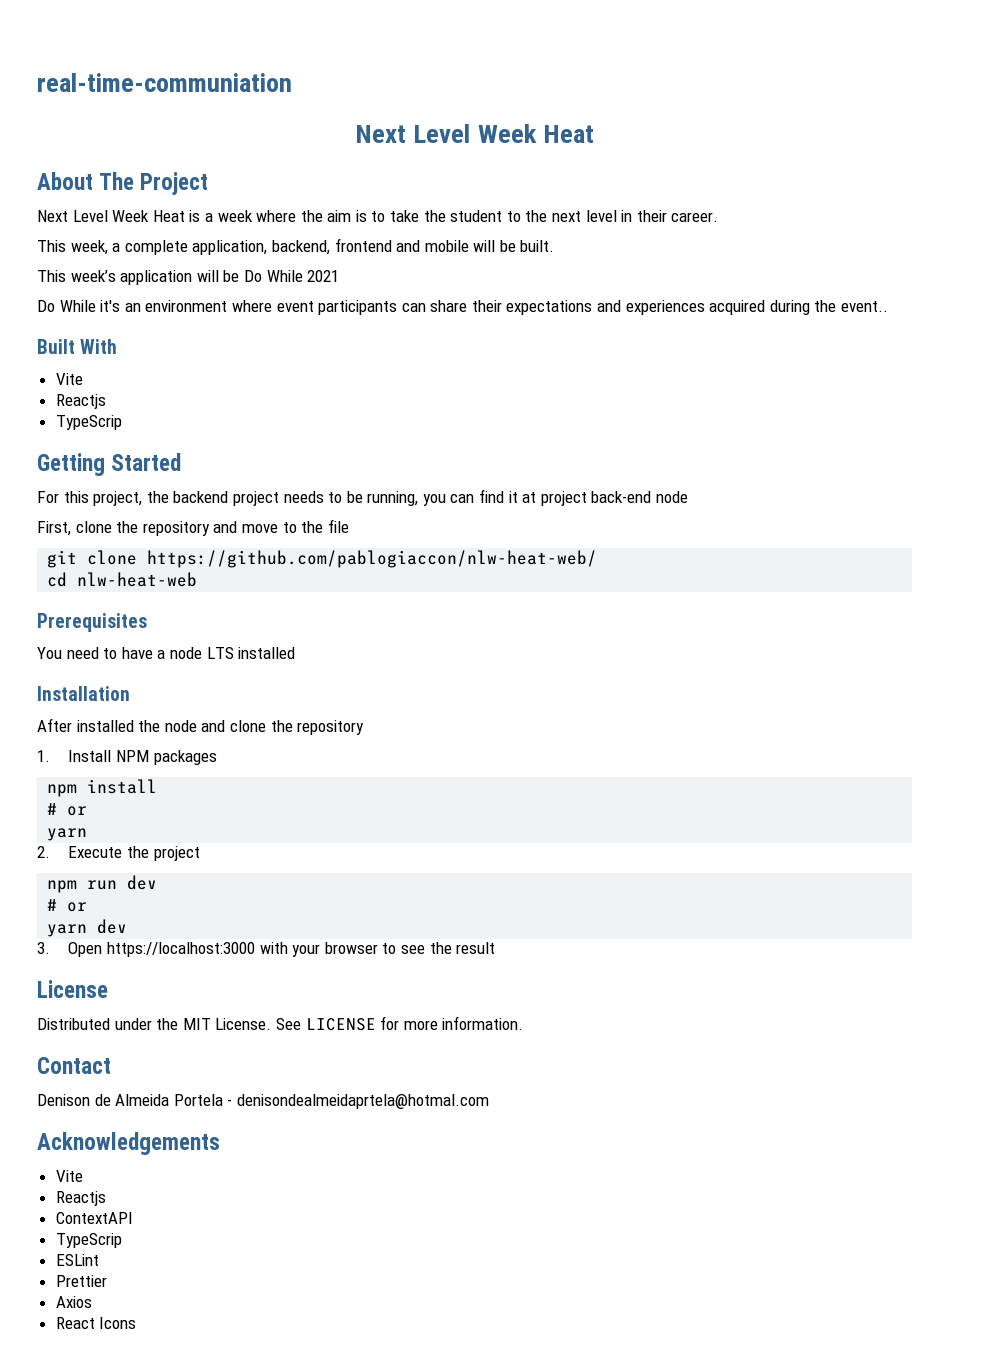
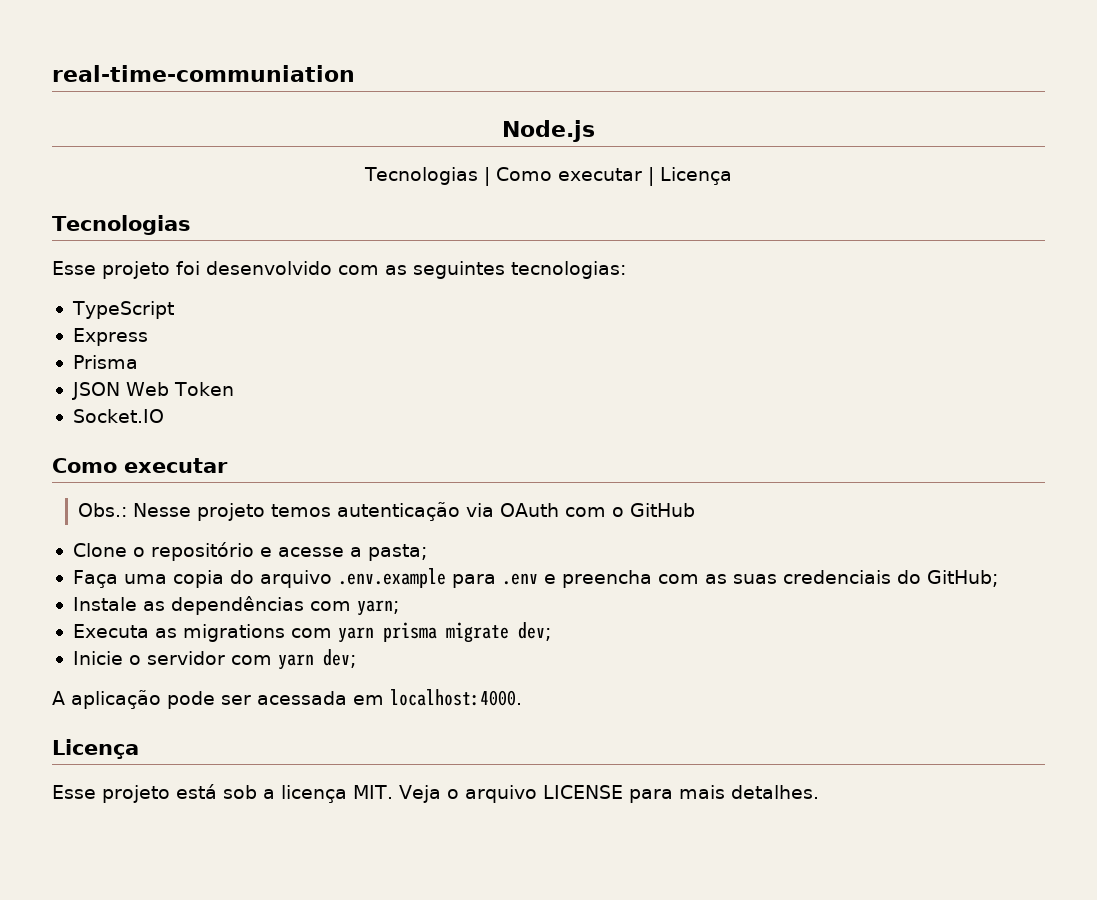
[355,124,594,143] [37,172,209,195] [37,210,719,222] [37,238,555,255] [37,270,340,285] [37,300,889,315] [37,339,118,354] [55,373,83,385] [55,394,106,409] [55,415,122,430] [37,453,182,476] [37,489,689,506] [37,519,349,536] [47,550,598,568] [47,572,198,587] [37,613,147,632] [37,647,296,659] [37,686,130,701] [37,718,365,735] [37,750,217,765] [47,779,158,797] [47,803,88,816] [47,828,88,841] [37,846,200,861] [47,875,158,893] [47,899,88,912] [47,919,128,937] [37,942,496,957] [37,980,108,998] [37,1016,524,1031] [37,1057,111,1074] [37,1094,489,1109] [37,1132,220,1155] [55,1170,83,1182] [55,1191,106,1206] [55,1212,133,1224] [55,1233,122,1248] [55,1254,99,1266] [55,1275,107,1287] [55,1296,92,1308] [55,1317,137,1329] Next Level Week Heat // About The Project // Next Level Week Heat is a week where the aim is to take the student to the next level in their career. // This week, a complete application, backend, frontend and mobile will be built. // This week’s application will be Do While 2021 // Do While it's an environment where event participants can share their expectations and experiences acquired during the event.. // Built With // Vite // Reactjs // TypeScrip // Getting Started // For this project, the backend project needs to be running, you can find it at project back-end node // First, clone the repository and move to the file // git clone https://github.com/pablogiaccon/nlw-heat-web/ // cd nlw-heat-web // Prerequisites // You need to have a node LTS installed // Installation // After installed the node and clone the repository // 1. Install NPM packages // npm install // # or // yarn // 2. Execute the project // npm run dev // # or // yarn dev // 3. Open https://localhost:3000 with your browser to see the result // License // Distributed under the MIT License. See LICENSE for more information. // Contact // Denison de Almeida Portela - denisondealmeidaprtela@hotmal.com // Acknowledgements // Vite // Reactjs // ContextAPI // TypeScrip // ESLint // Prettier // Axios // React Icons -> [502,120,595,142] [363,167,733,186] [52,215,191,235] [52,261,626,279] [71,301,174,319] [72,328,148,346] [72,355,138,369] [71,382,234,400] [72,409,164,423] [52,458,228,473] [78,502,696,521] [72,542,427,561] [72,568,998,588] [72,596,399,616] [72,622,551,643] [72,649,356,670] [52,689,522,709] [52,739,139,759] [52,784,819,803] Node.js // Tecnologias | Como executar | Licença // Tecnologias // Esse projeto foi desenvolvido com as seguintes tecnologias: // TypeScript // Express // Prisma // JSON Web Token // Socket.IO // Como executar // Obs.: Nesse projeto temos autenticação via OAuth com o GitHub // Clone o repositório e acesse a pasta; // Faça uma copia do arquivo .env.example para .env e preencha com as suas credenciais do GitHub; // Instale as dependências com yarn; // Executa as migrations com yarn prisma migrate dev; // Inicie o servidor com yarn dev; // A aplicação pode ser acessada em localhost:4000. // Licença // Esse projeto está sob a licença MIT. Veja o arquivo LICENSE para mais detalhes.

